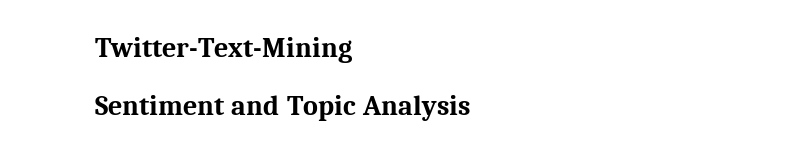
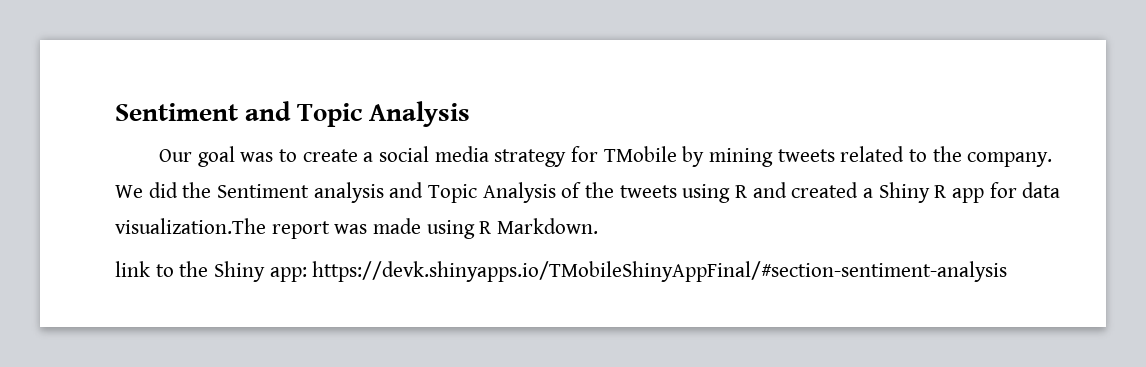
[95,37,352,63] Twitter-Text-Mining // -> (115, 112) none
(471, 108) none -> [159,146,1053,167] [115,182,1061,203] [115,218,599,239] [115,261,1008,282] // Our goal was to create a social media strategy for TMobile by mining tweets related to the company. We did the Sentiment analysis and Topic Analysis of the tweets using R and created a Shiny R app for data visualization.The report was made using R Markdown. // link to the Shiny app: https://devk.shinyapps.io/TMobileShinyAppFinal/#section-sentiment-analysis

